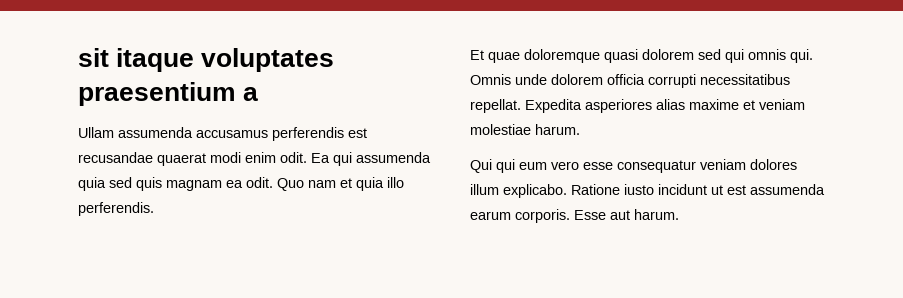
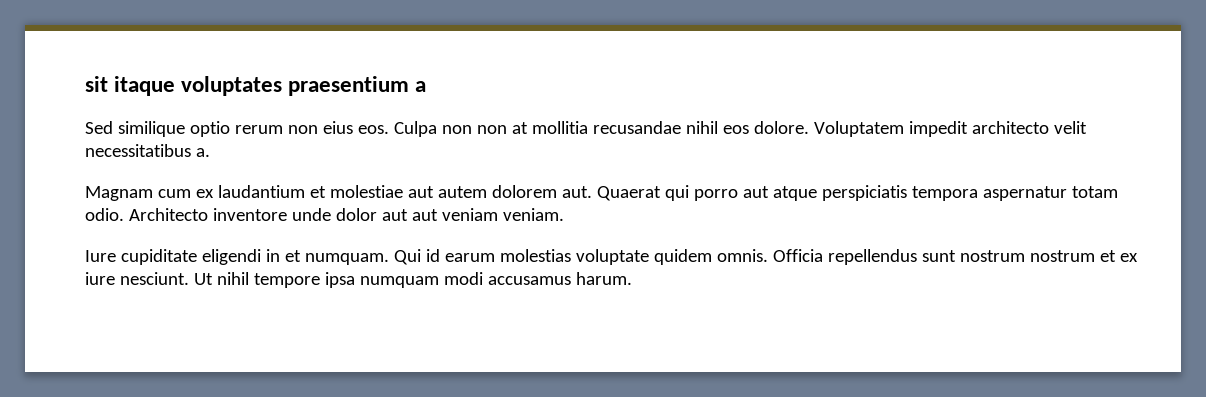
[78,127,367,141] [78,152,431,166] [78,177,404,191] [78,202,154,216] [470,49,813,63] [470,74,790,88] [470,99,805,113] [470,124,580,135] [470,159,797,173] [470,184,825,198] [470,209,630,223] Ullam assumenda accusamus perferendis est recusandae quaerat modi enim odit. Ea qui assumenda quia sed quis magnam ea odit. Quo nam et quia illo perferendis. // Et quae doloremque quasi dolorem sed qui omnis qui. Omnis unde dolorem officia corrupti necessitatibus repellat. Expedita asperiores alias maxime et veniam molestiae harum. // Qui qui eum vero esse consequatur veniam dolores illum explicabo. Ratione iusto incidunt ut est assumenda earum corporis. Esse aut -> [85,121,1087,137] [85,144,210,157] [85,185,1118,201] [85,208,564,221] [85,249,1138,265] [85,272,571,288] Sed similique optio rerum non eius eos. Culpa non non at mollitia recusandae nihil eos dolore. Voluptatem impedit architecto velit necessitatibus a. // Magnam cum ex laudantium et molestiae aut autem dolorem aut. Quaerat qui porro aut atque perspiciatis tempora aspernatur totam odio. Architecto inventore unde dolor aut aut veniam veniam. // Iure cupiditate eligendi in et numquam. Qui id earum molestias voluptate quidem omnis. Officia repellendus sunt nostrum nostrum et ex iure nesciunt. Ut nihil tempore ipsa numquam modi accusamus

